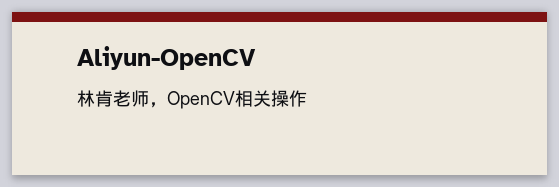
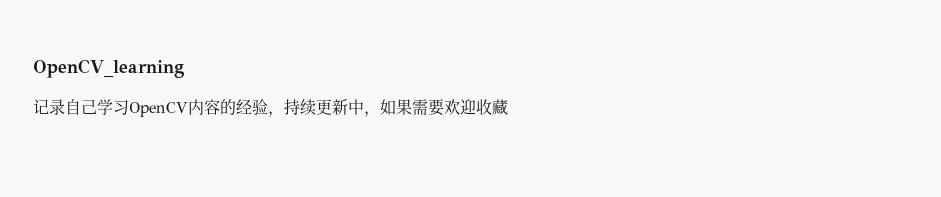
[77,46,256,70] [77,90,307,109] Aliyun-OpenCV // 林肯老师，OpenCV相关操作 -> [33,59,184,78] [33,99,508,117] OpenCV_learning // 记录自己学习OpenCV内容的经验，持续更新中，如果需要欢迎收藏

